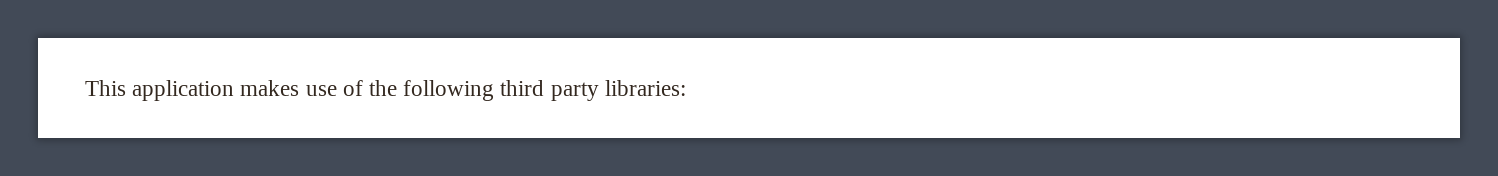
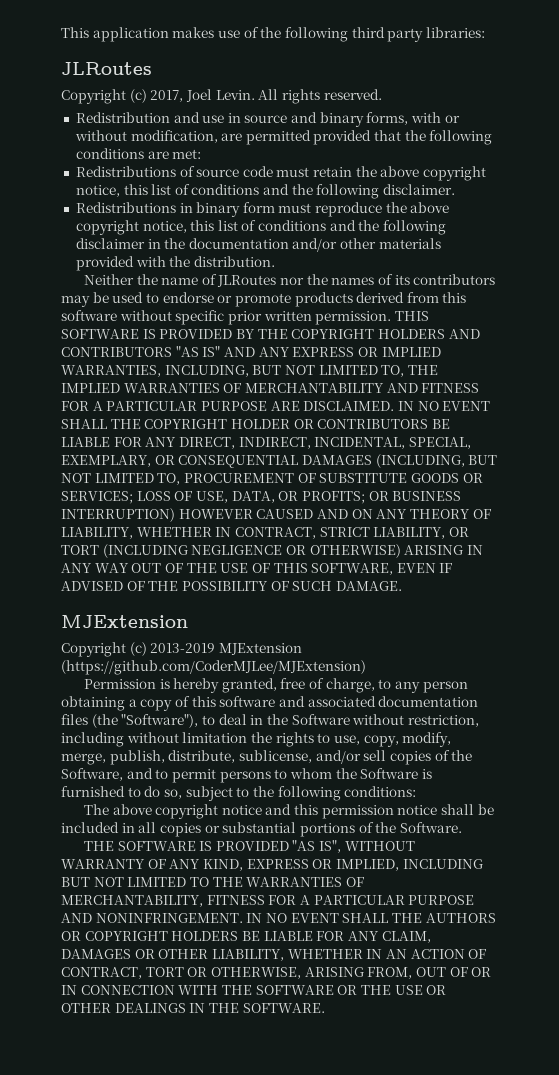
(686, 88) none -> [61,62,152,75] [61,89,382,104] [75,112,460,127] [74,130,493,145] [75,148,202,159] [75,166,487,181] [75,184,456,199] [75,202,450,217] [75,220,447,235] [75,238,441,252] [75,256,275,271] [83,274,496,287] [61,292,467,307] [61,310,429,325] [61,329,480,339] [61,346,441,357] [61,365,438,377] [61,383,480,393] [61,401,491,411] [61,419,450,429] [61,437,471,449] [61,454,498,468] [61,473,483,485] [61,491,462,504] [61,508,491,522] [61,527,469,539] [61,544,483,558] [61,563,453,575] [61,581,402,591] [61,615,188,628] [61,642,302,657] [61,660,366,675] [83,678,468,693] [61,696,479,711] [61,714,479,728] [61,732,452,747] [61,750,473,765] [61,768,432,783] [61,786,417,801] [83,804,494,819] [61,822,462,837] [83,840,415,853] [61,859,483,871] [61,877,364,887] [61,895,475,907] [61,913,496,923] [61,931,431,943] [61,949,487,961] [61,967,492,979] [61,985,447,995] [61,1003,325,1013] // JLRoutes // Copyright (c) 2017, Joel Levin. All rights reserved. // Redistribution and use in source and binary forms, with or without modification, are permitted provided that the following conditions are met: // Redistributions of source code must retain the above copyright notice, this list of conditions and the following disclaimer. // Redistributions in binary form must reproduce the above copyright notice, this list of conditions and the following disclaimer in the documentation and/or other materials provided with the distribution. // Neither the name of JLRoutes nor the names of its contributors may be used to endorse or promote products derived from this software without specific prior written permission. THIS SOFTWARE IS PROVIDED BY THE COPYRIGHT HOLDERS AND CONTRIBUTORS "AS IS" AND ANY EXPRESS OR IMPLIED WARRANTIES, INCLUDING, BUT NOT LIMITED TO, THE IMPLIED WARRANTIES OF MERCHANTABILITY AND FITNESS FOR A PARTICULAR PURPOSE ARE DISCLAIMED. IN NO EVENT SHALL THE COPYRIGHT HOLDER OR CONTRIBUTORS BE LIABLE FOR ANY DIRECT, INDIRECT, INCIDENTAL, SPECIAL, EXEMPLARY, OR CONSEQUENTIAL DAMAGES (INCLUDING, BUT NOT LIMITED TO, PROCUREMENT OF SUBSTITUTE GOODS OR SERVICES; LOSS OF USE, DATA, OR PROFITS; OR BUSINESS INTERRUPTION) HOWEVER CAUSED AND ON ANY THEORY OF LIABILITY, WHETHER IN CONTRACT, STRICT LIABILITY, OR TORT (INCLUDING NEGLIGENCE OR OTHERWISE) ARISING IN ANY WAY OUT OF THE USE OF THIS SOFTWARE, EVEN IF ADVISED OF THE POSSIBILITY OF SUCH DAMAGE. // MJExtension // Copyright (c) 2013-2019 MJExtension (https://github.com/CoderMJLee/MJExtension) // Permission is hereby granted, free of charge, to any person obtaining a copy of this software and associated documentation files (the "Software"), to deal in the Software without restriction, including without limitation the rights to use, copy, modify, merge, publish, distribute, sublicense, and/or sell copies of the Software, and to permit persons to whom the Software is furnished to do so, subject to the following conditions: // The above copyright notice and this permission notice shall be included in all copies or substantial portions of the Software. // THE SOFTWARE IS PROVIDED "AS IS", WITHOUT WARRANTY OF ANY KIND, EXPRESS OR IMPLIED, INCLUDING BUT NOT LIMITED TO THE WARRANTIES OF MERCHANTABILITY, FITNESS FOR A PARTICULAR PURPOSE AND NONINFRINGEMENT. IN NO EVENT SHALL THE AUTHORS OR COPYRIGHT HOLDERS BE LIABLE FOR ANY CLAIM, DAMAGES OR OTHER LIABILITY, WHETHER IN AN ACTION OF CONTRACT, TORT OR OTHERWISE, ARISING FROM, OUT OF OR IN CONNECTION WITH THE SOFTWARE OR THE USE OR OTHER DEALINGS IN THE SOFTWARE.

